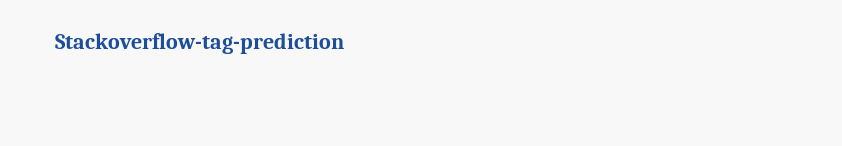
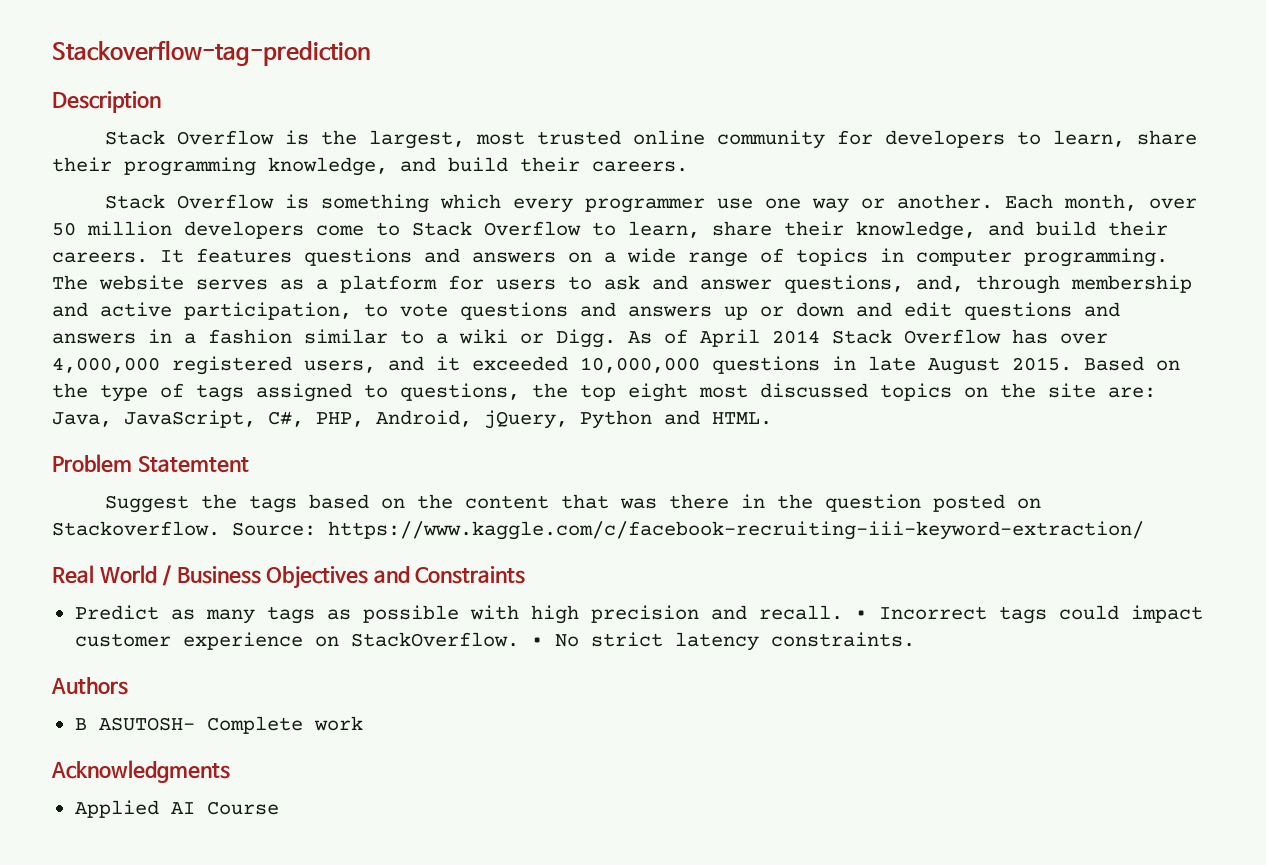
(344, 43) none -> [52,91,161,113] [104,130,1197,149] [52,157,688,176] [104,194,1197,213] [52,221,1168,240] [52,248,1168,267] [52,275,1192,294] [52,302,1120,320] [52,329,1108,348] [52,356,1180,375] [52,383,1156,402] [52,410,772,429] [52,454,249,473] [104,494,1041,513] [52,521,1144,540] [52,565,526,589] [74,605,1203,624] [74,632,915,651] [51,677,128,695] [74,716,363,734] [51,760,230,783] [74,800,279,818] // Description // Stack Overflow is the largest, most trusted online community for developers to learn, share their programming knowledge, and build their careers. // Stack Overflow is something which every programmer use one way or another. Each month, over 50 million developers come to Stack Overflow to learn, share their knowledge, and build their careers. It features questions and answers on a wide range of topics in computer programming. The website serves as a platform for users to ask and answer questions, and, through membership and active participation, to vote questions and answers up or down and edit questions and answers in a fashion similar to a wiki or Digg. As of April 2014 Stack Overflow has over 4,000,000 registered users, and it exceeded 10,000,000 questions in late August 2015. Based on the type of tags assigned to questions, the top eight most discussed topics on the site are: Java, JavaScript, C#, PHP, Android, jQuery, Python and HTML. // Problem Statemtent // Suggest the tags based on the content that was there in the question posted on Stackoverflow. Source: https://www.kaggle.com/c/facebook-recruiting-iii-keyword-extraction/ // Real World / Business Objectives and Constraints // Predict as many tags as possible with high precision and recall. • Incorrect tags could impact customer experience on StackOverflow. • No strict latency constraints. // Authors // B ASUTOSH- Complete work // Acknowledgments // Applied AI Course

